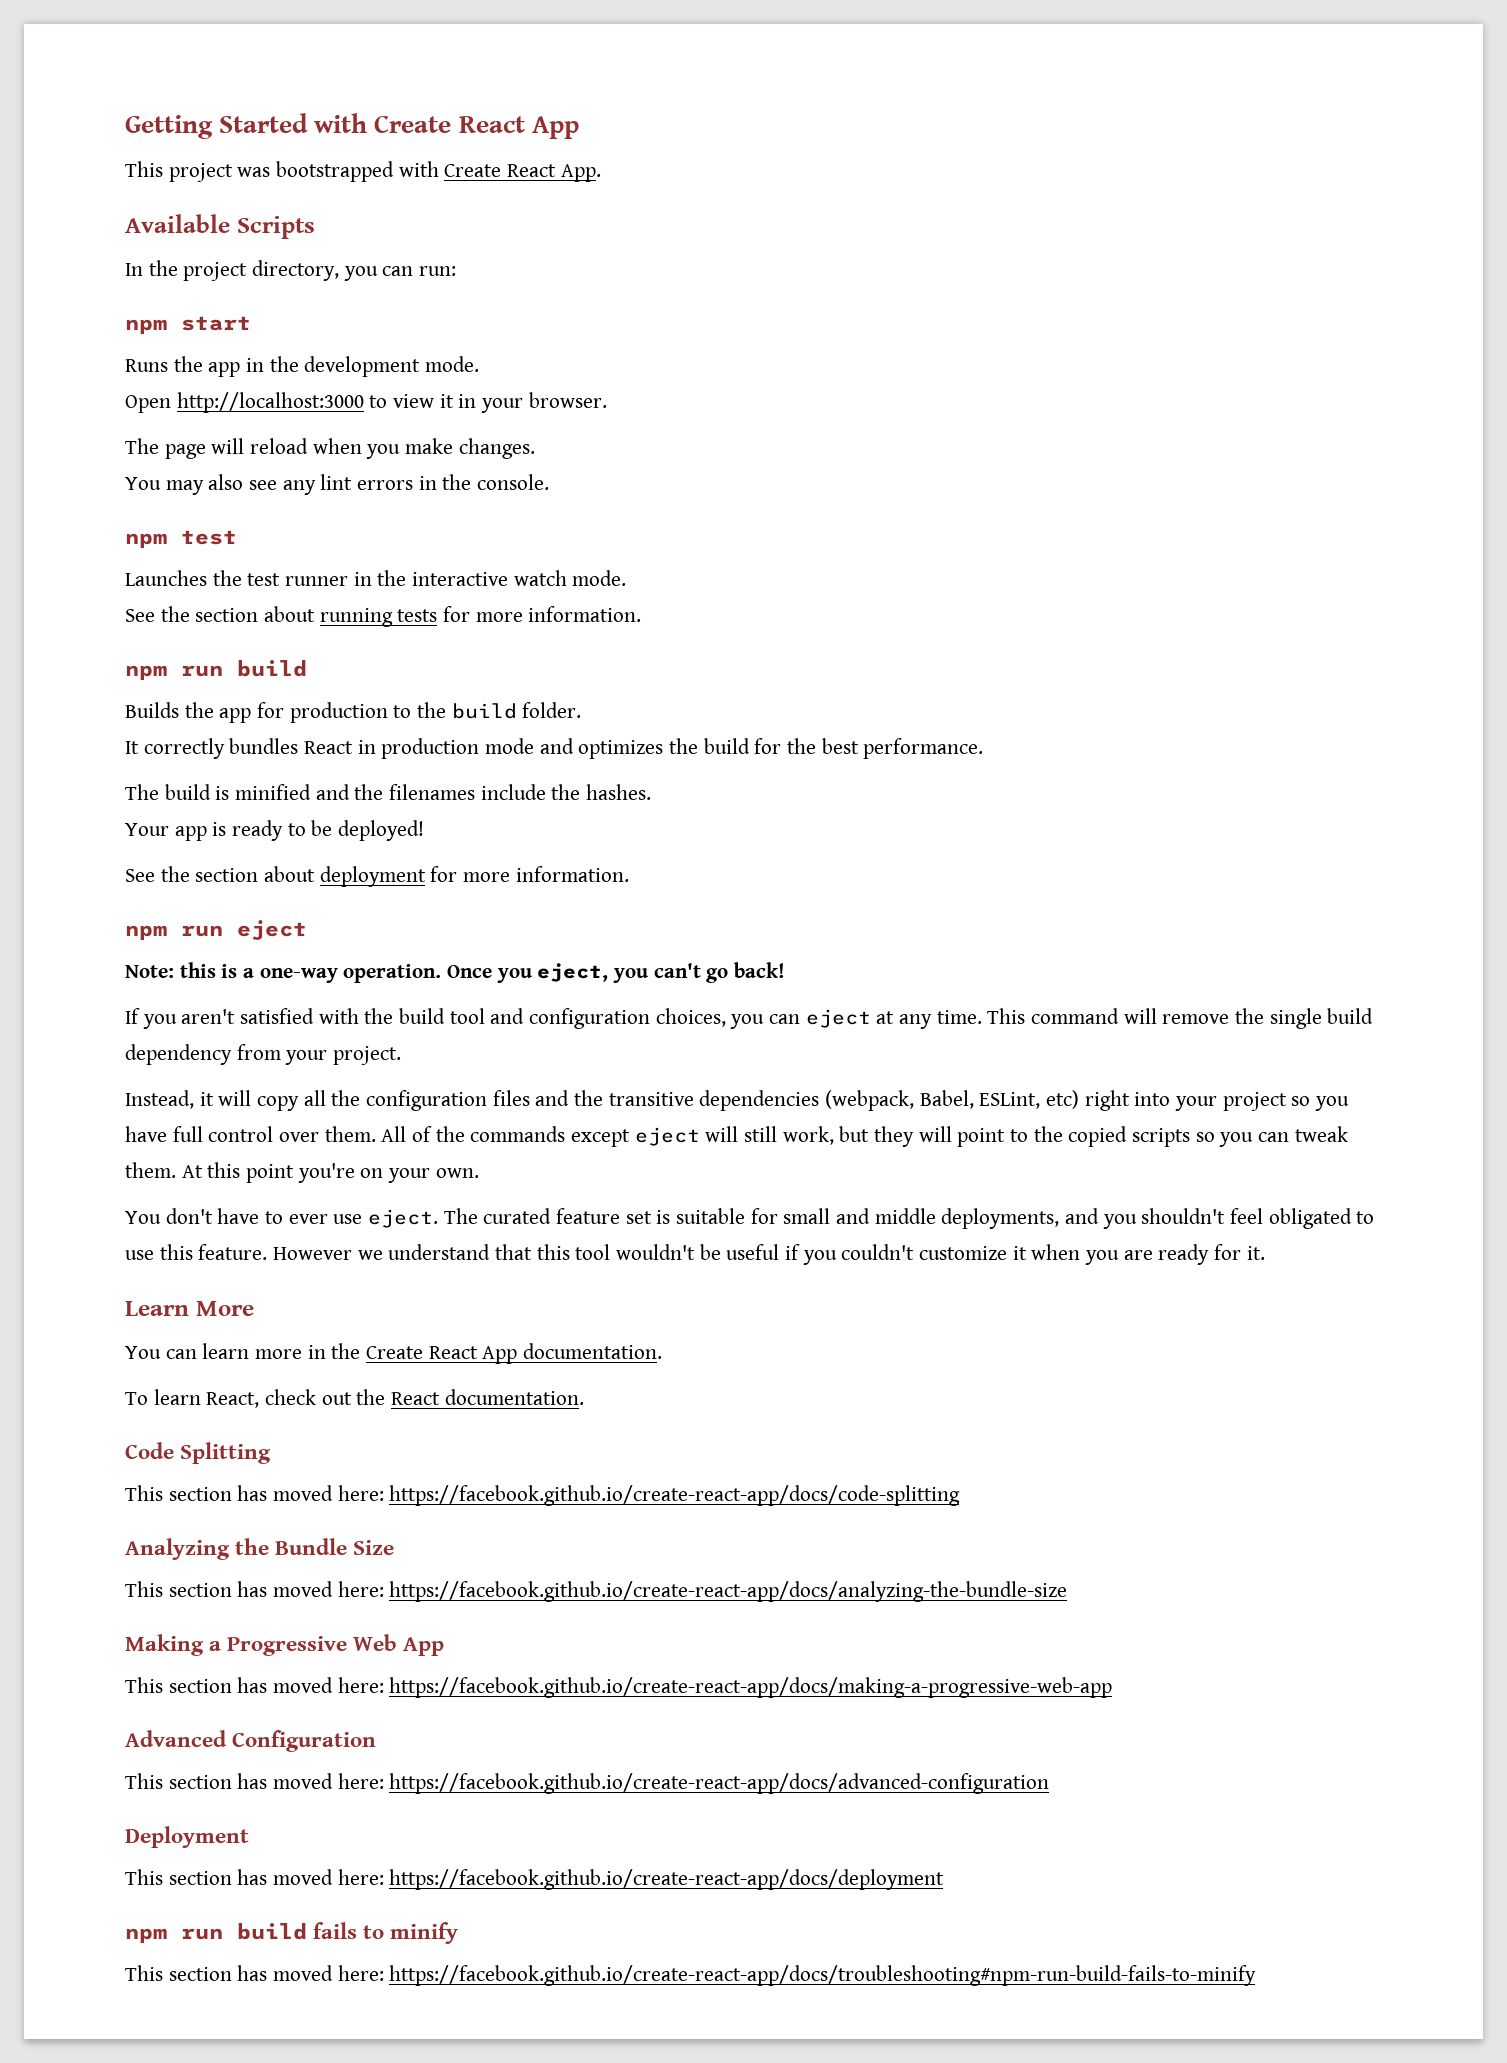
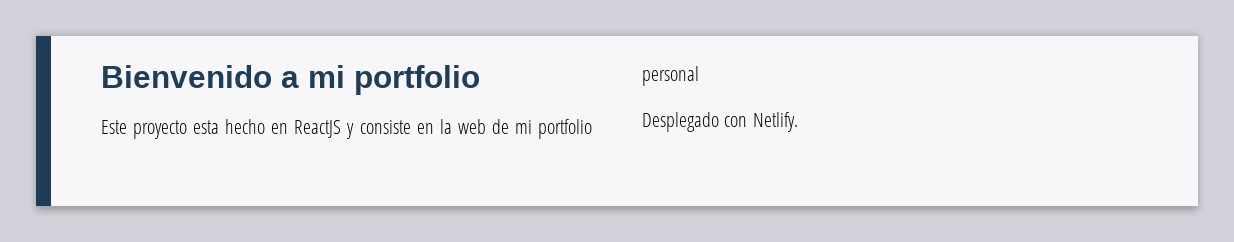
[125,113,579,139] [125,161,601,182] [125,214,315,239] [125,260,457,281] [125,316,251,334] [125,356,480,377] [125,392,607,413] [125,438,535,459] [125,474,550,495] [125,530,237,548] [125,570,627,586] [125,606,642,627] [125,660,307,680] [125,702,582,723] [125,738,984,759] [125,784,652,800] [125,820,425,841] [125,866,629,887] [125,920,307,940] [125,962,786,983] [125,1008,1374,1029] [125,1044,402,1065] [125,1090,1350,1111] [125,1126,1348,1147] [125,1162,479,1183] [125,1208,1375,1229] [125,1244,1265,1265] [125,1301,254,1316] [125,1343,663,1364] [125,1389,584,1408] [125,1442,272,1464] [125,1485,961,1506] [125,1538,395,1560] [125,1581,1068,1602] [125,1634,445,1656] [125,1677,1113,1698] [125,1730,377,1752] [125,1773,1050,1794] [125,1826,249,1848] [125,1869,945,1890] [125,1922,459,1944] [125,1965,1257,1986] Getting Started with Create React App // This project was bootstrapped with Create React App. // Available Scripts // In the project directory, you can run: // npm start // Runs the app in the development mode. // Open http://localhost:3000 to view it in your browser. // The page will reload when you make changes. // You may also see any lint errors in the console. // npm test // Launches the test runner in the interactive watch mode. // See the section about running tests for more information. // npm run build // Builds the app for production to the build folder. // It correctly bundles React in production mode and optimizes the build for the best performance. // The build is minified and the filenames include the hashes. // Your app is ready to be deployed! // See the section about deployment for more information. // npm run eject // Note: this is a one-way operation. Once you eject, you can't go back! // If you aren't satisfied with the build tool and configuration choices, you can eject at any time. This command will remove the single build dependency from your project. // Instead, it will copy all the configuration files and the transitive dependencies (webpack, Babel, ESLint, etc) right into your project so you have full control over them. All of the commands except eject will still work, but they will point to the copied scripts so you can tweak them. At this point you're on your own. // You don't have to ever use eject. The curated feature set is suitable for small and middle deployments, and you shouldn't feel obligated to use this feature. However we understand that this tool wouldn't be useful if you couldn't customize it when you are ready for it. // Learn More // You can learn more in the Create React App documentation. // To learn React, check out the React documentation. // Code Splitting // This section has moved here: https://facebook.github.io/create-react-app/docs/code-splitting // Analyzing the Bundle Size // This section has moved here: https://facebook.github.io/create-react-app/docs/analyzing-the-bundle-size // Making a Progressive Web App // This section has moved here: https://facebook.github.io/create-react-app/docs/making-a-progressive-web-app // Advanced Configuration // This section has moved here: https://facebook.github.io/create-react-app/docs/advanced-configuration // Deployment // This section has moved here: https://facebook.github.io/create-react-app/docs/deployment // npm run build fails to minify // This section has moved here: https://facebook.github.io/create-react-app/docs/troubleshooting#npm-run-build-fails-to-minify -> [101,65,480,95] [101,119,592,139] [642,66,699,86] [642,112,798,132] Bienvenido a mi portfolio // Este proyecto esta hecho en ReactJS y consiste en la web de mi portfolio personal // Desplegado con Netlify.

